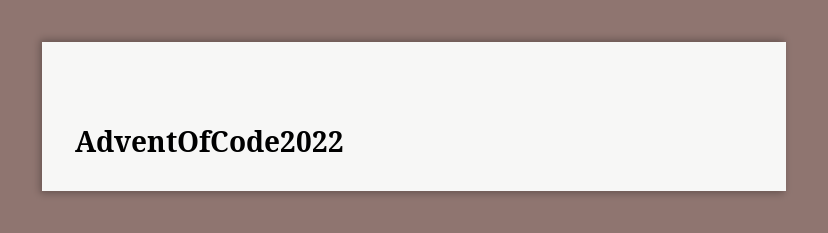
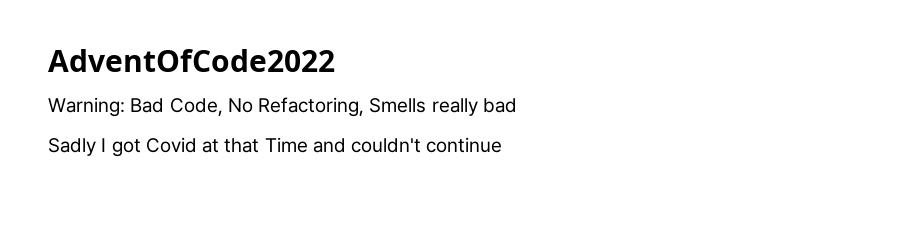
(344, 141) none -> [48,97,517,117] [48,137,503,157] // Warning: Bad Code, No Refactoring, Smells really bad // Sadly I got Covid at that Time and couldn't continue

